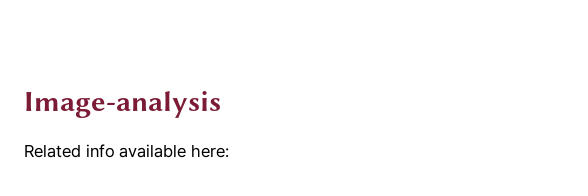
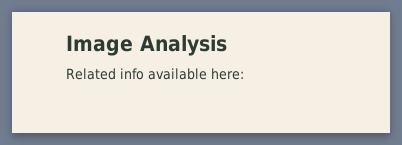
[24,91,221,118] Image-analysis -> [66,35,227,56] Image Analysis

